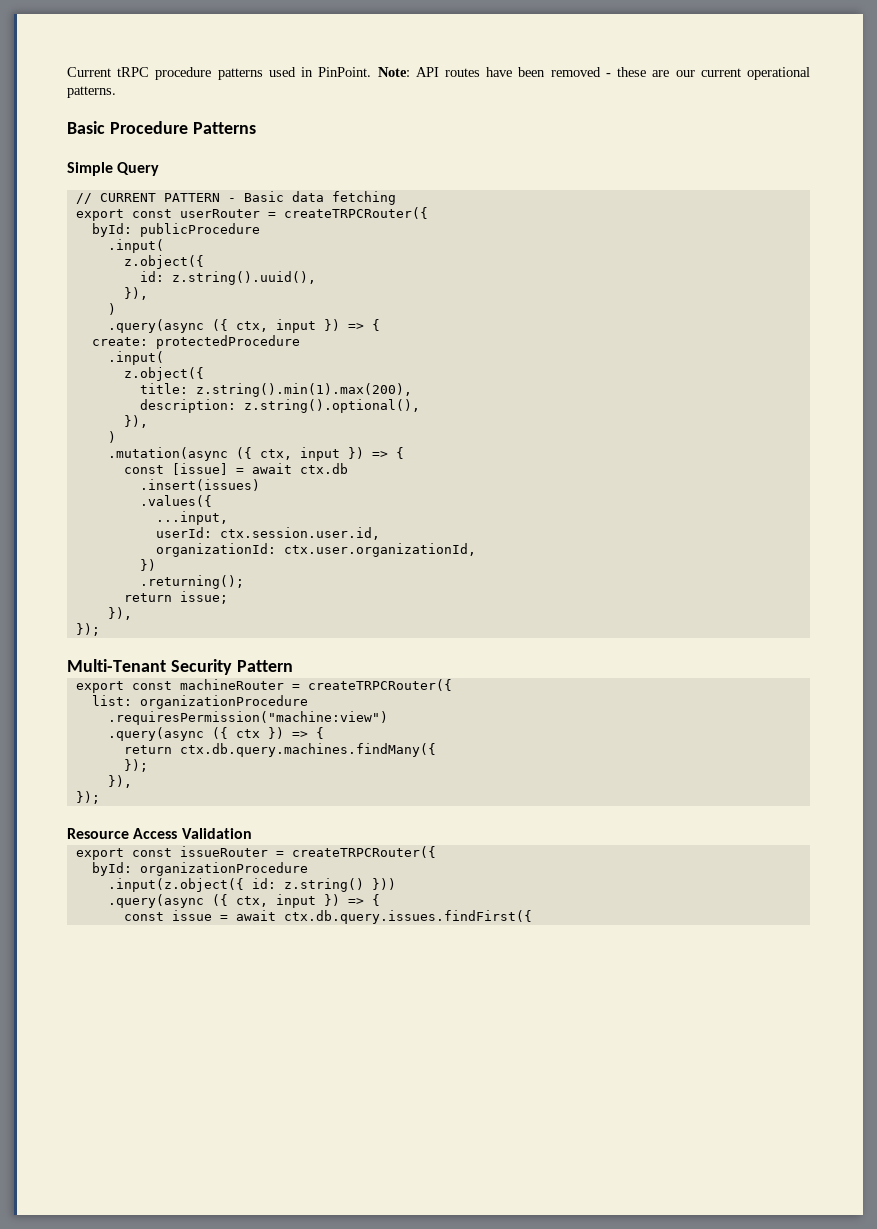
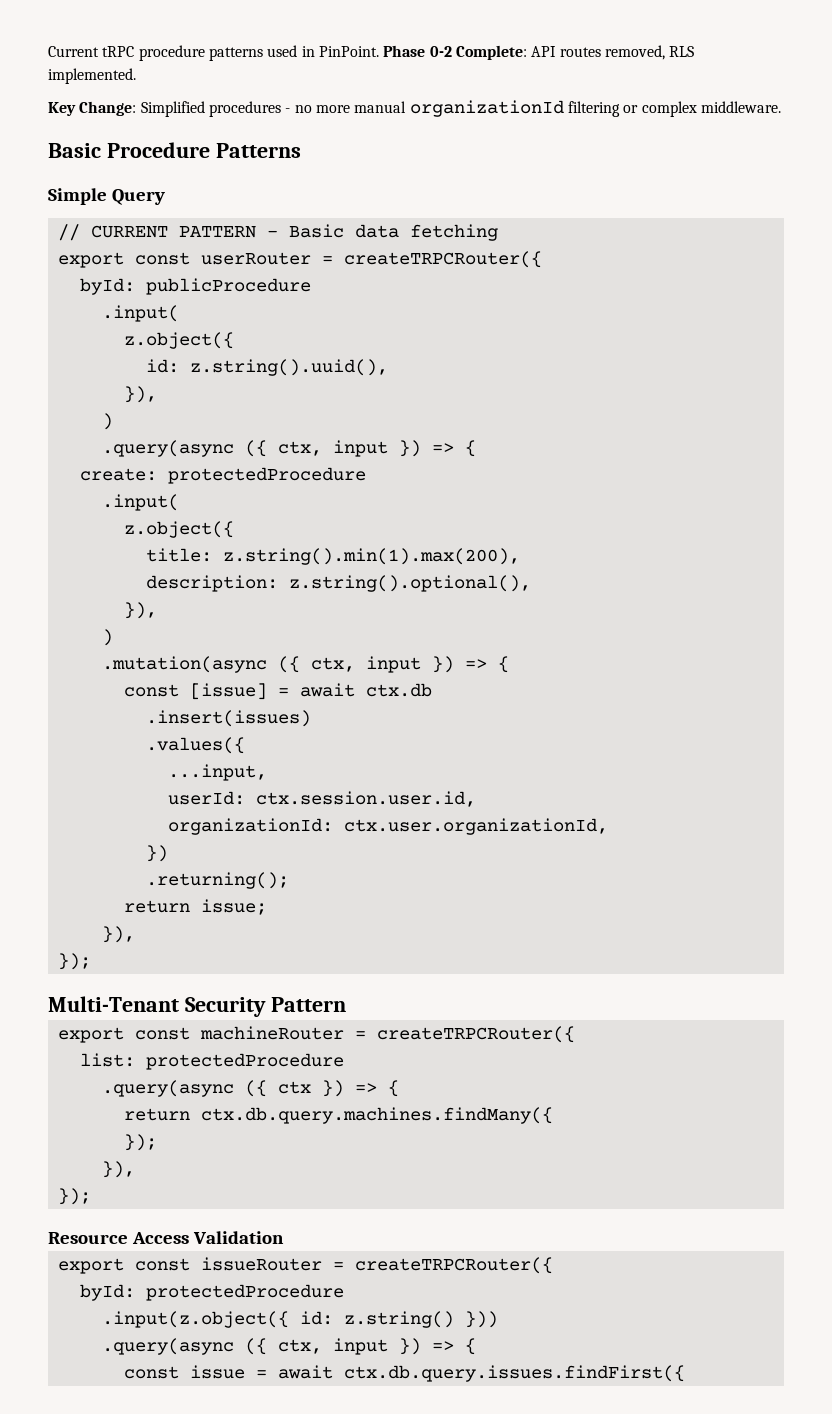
[377,67,810,80] [67,86,116,98] Note: API routes have been removed - these are our current operational patterns. -> [383,45,695,60] [48,68,136,84] [48,100,781,117] Phase 0-2 Complete: API routes removed, RLS implemented. // Key Change: Simplified procedures - no more manual organizationId filtering or complex middleware.
[139,695,308,709] [107,711,388,725] organizationProcedure // .requiresPermission("machine:view") -> [145,1053,344,1070] protectedProcedure
[139,862,308,876] organizationProcedure -> [145,1284,344,1301] protectedProcedure

